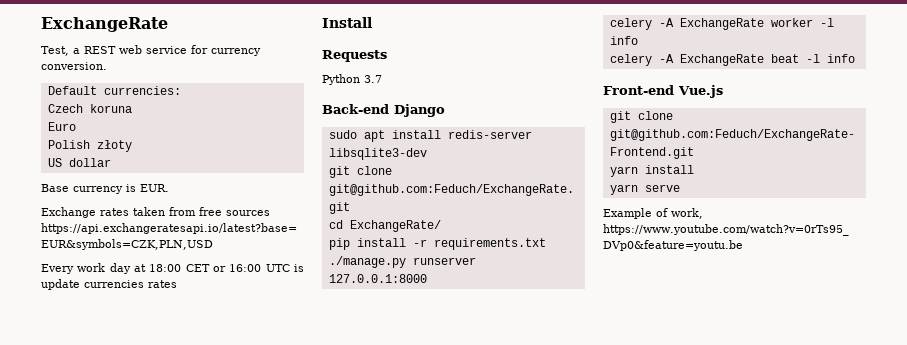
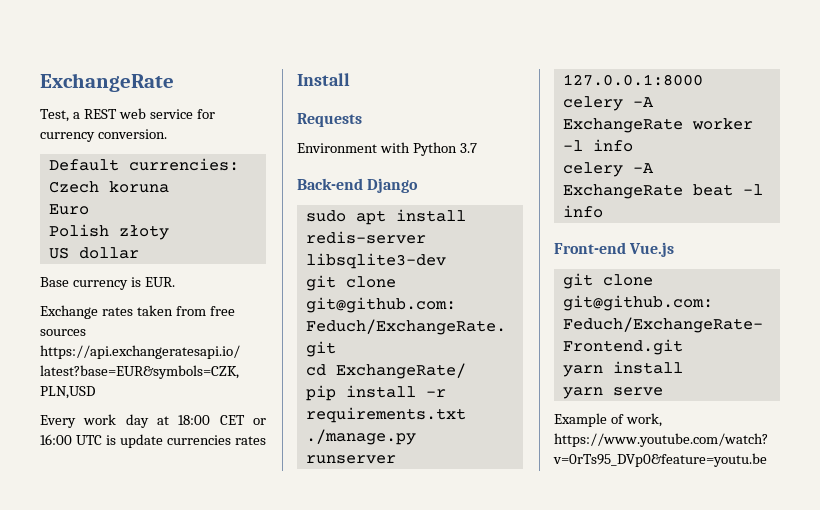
(387, 56) none -> [297,142,410,153] Environment with

